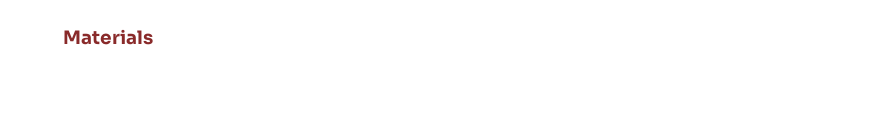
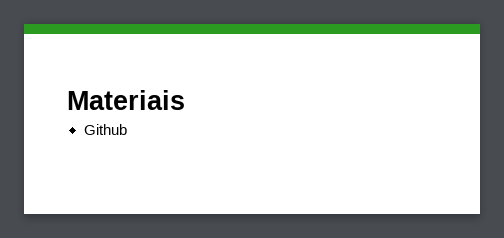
[63,29,153,45] Materials -> [67,90,185,110] [83,124,127,135] Materiais // Github

